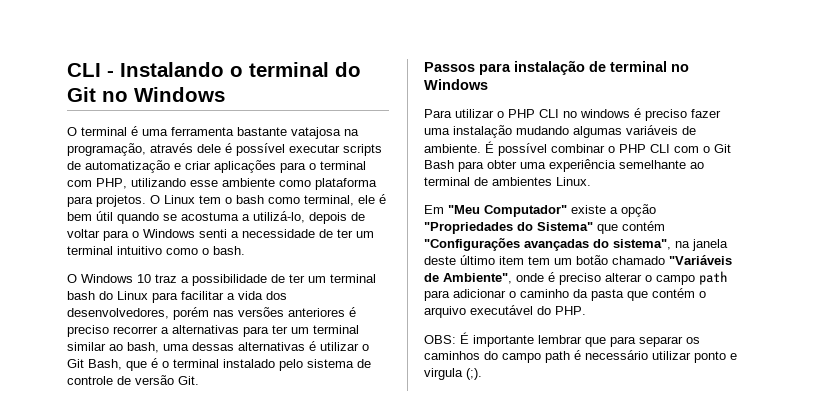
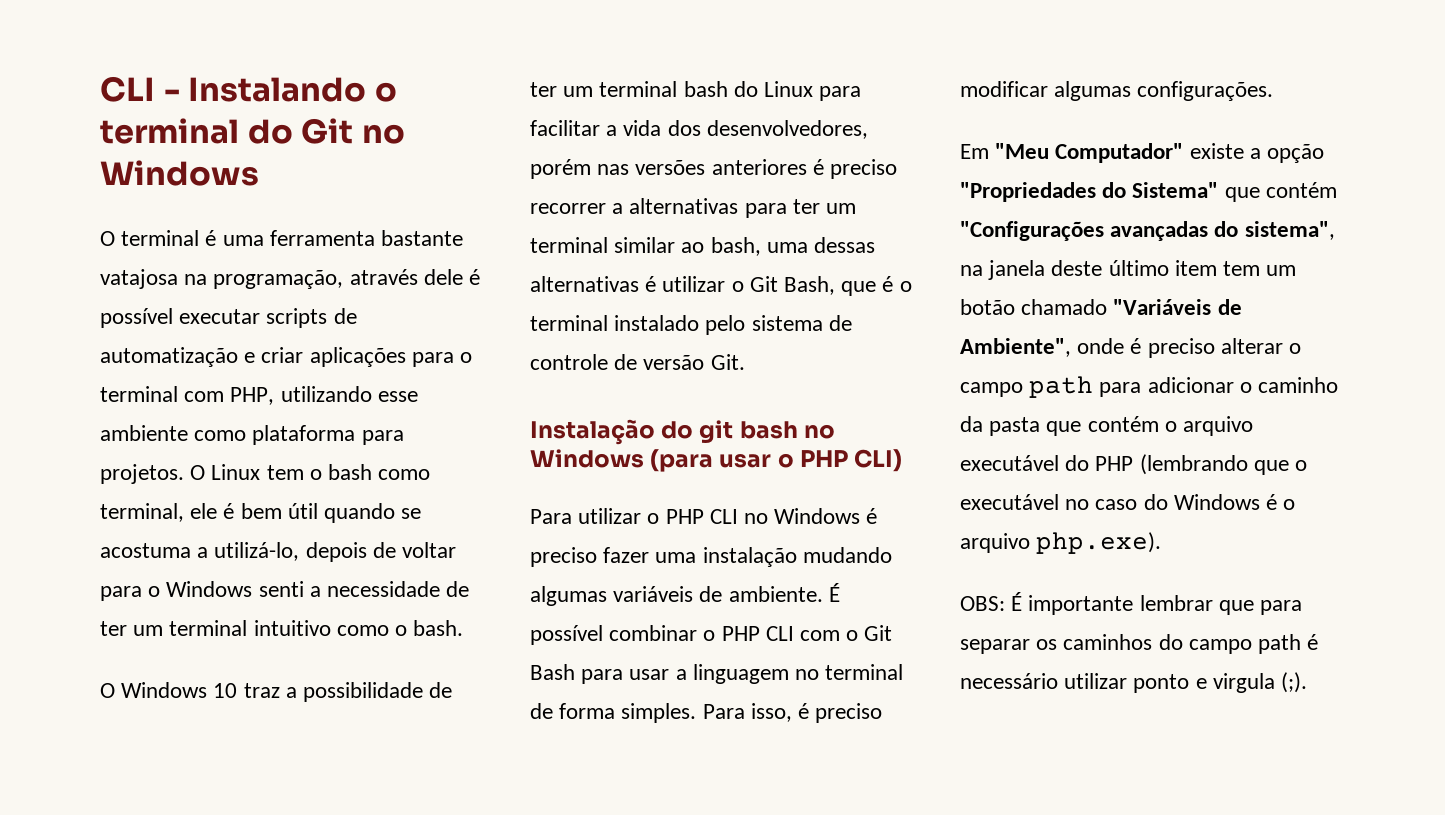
[424,60,689,75] [424,79,488,90] Passos para instalação de terminal no Windows -> [530,419,835,445] [530,449,903,472] Instalação do git bash no Windows (para usar o PHP CLI)
[580,109,630,118] windows -> [774,508,861,524] Windows
[487,159,704,172] [424,177,591,186] obter uma experiência semelhante ao terminal de ambientes Linux. -> [629,664,904,684] [530,703,883,723] [960,81,1274,101] usar a linguagem no terminal de forma simples. Para isso, é preciso modificar algumas configurações.
[555,306,586,315] PHP. -> [1095,454,1308,475] [960,494,1296,510] [960,532,1162,554] PHP (lembrando que o executável no caso do Windows é o arquivo php.exe).

